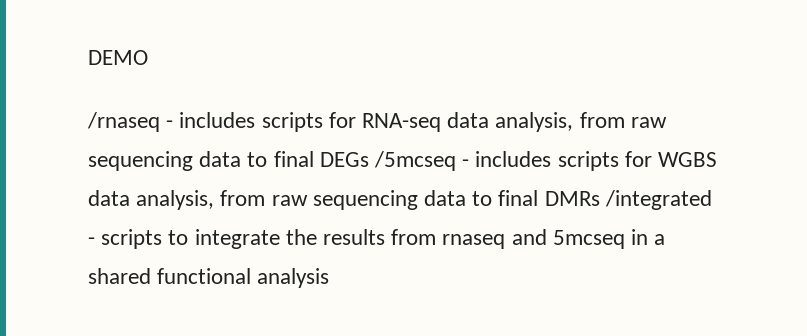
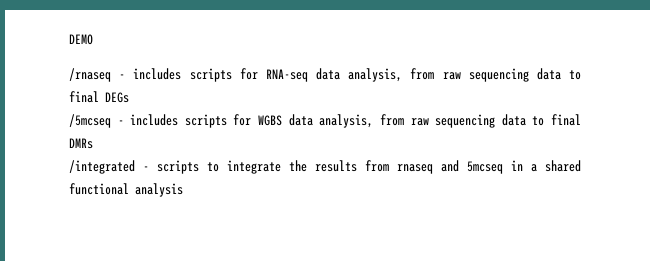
(369, 159) none -> (129, 97) //
(600, 198) none -> (93, 143) //

